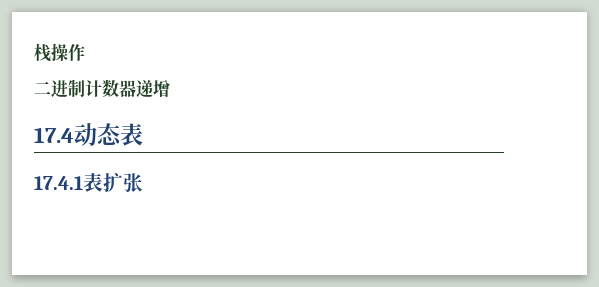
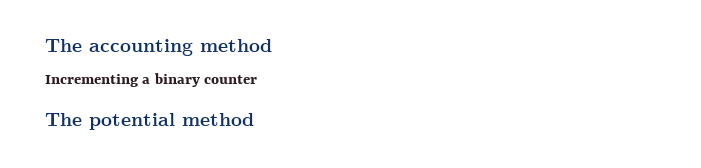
[34,43,85,62] [34,79,170,98] [34,123,143,146] [34,173,143,192] 栈操作 // 二进制计数器递增 // 17.4动态表 // 17.4.1表扩张 -> [45,39,272,56] [45,73,258,87] [45,113,254,130] The accounting method // Incrementing a binary counter // The potential method

